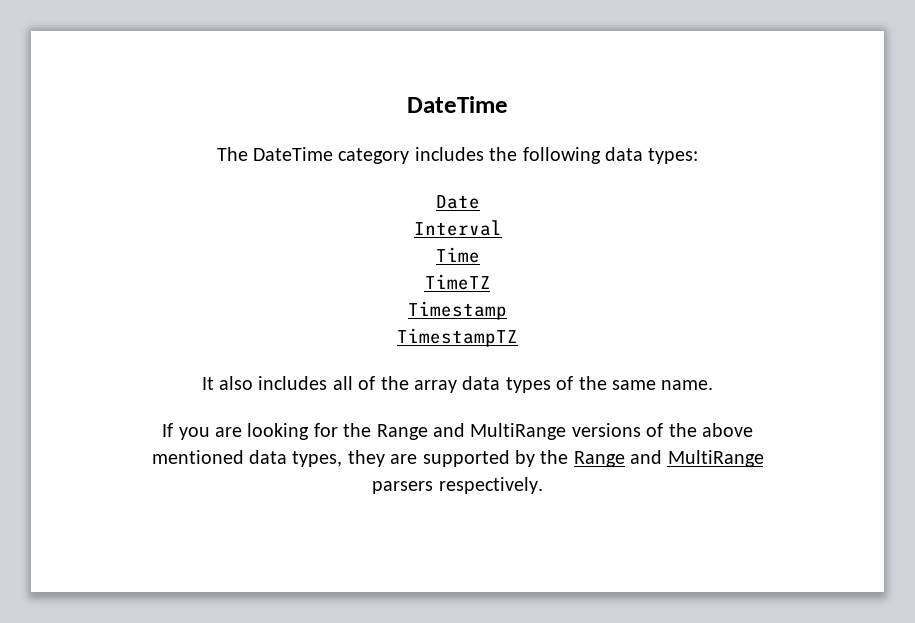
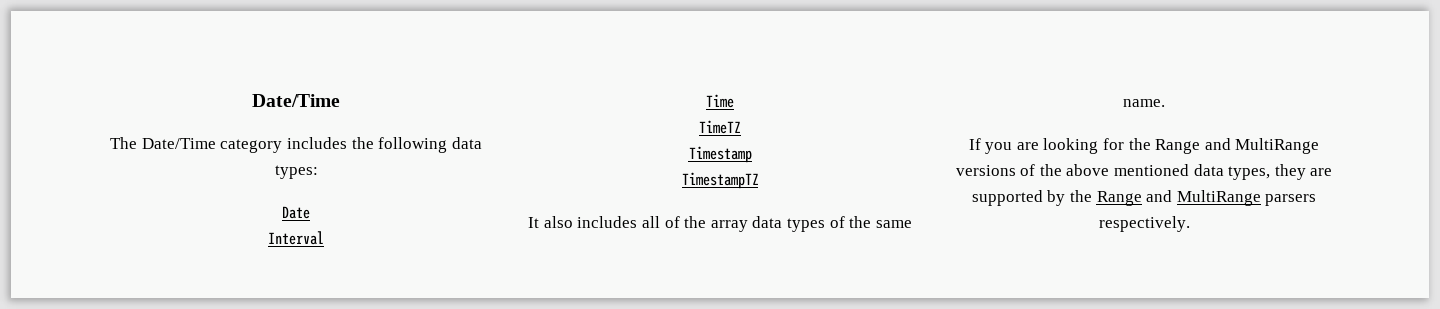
[407,96,508,113] DateTime -> [252,94,340,107] Date/Time
[253,147,333,161] DateTime -> [141,138,216,149] Date/Time

